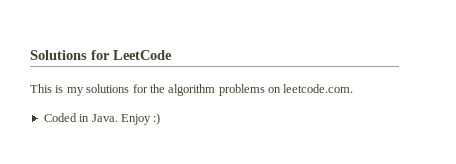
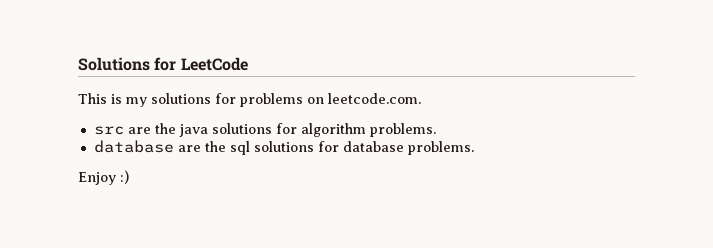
[149,84,216,96] the algorithm -> (236, 98) none
[43,113,118,122] Coded in Java. -> [93,123,436,137] [93,140,474,155] src are the java solutions for algorithm problems. // database are the sql solutions for database problems. //

